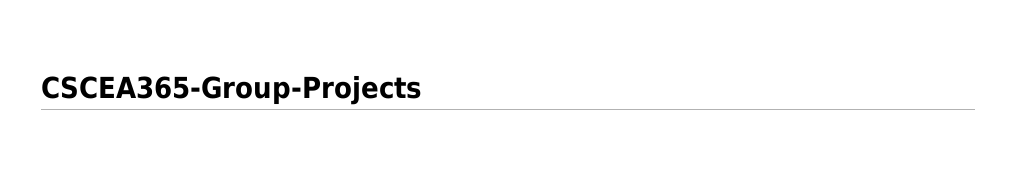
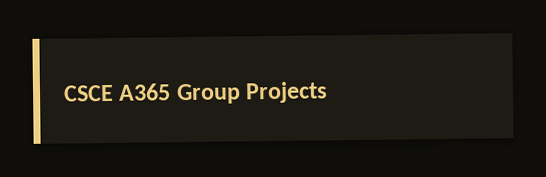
[41,75,422,105] CSCEA365-Group-Projects -> [63,81,329,105] CSCE A365 Group Projects

